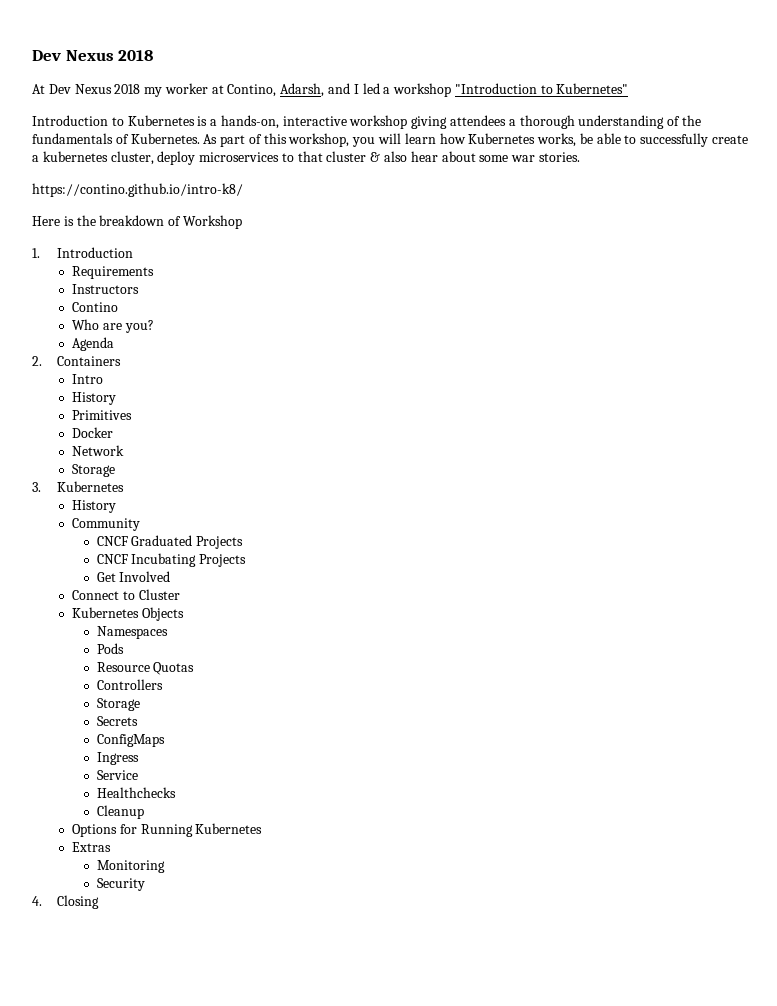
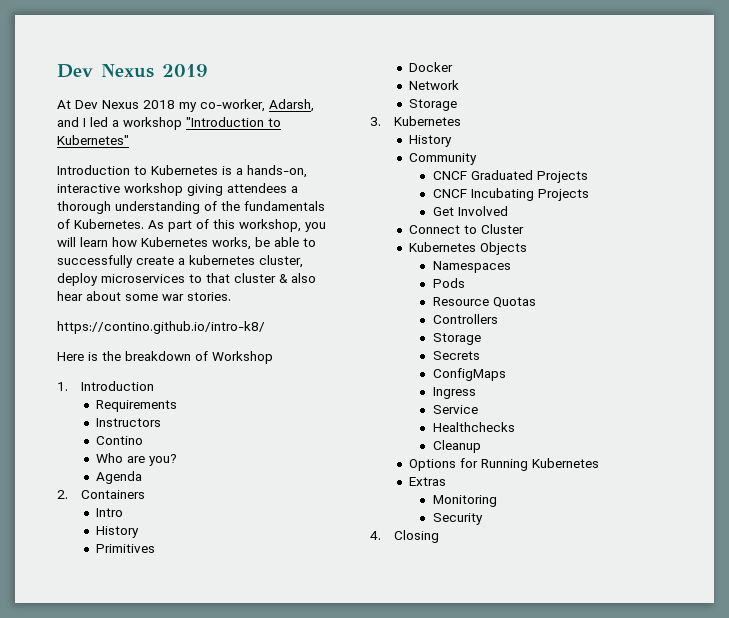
[32,50,154,61] Dev Nexus 2018 -> [57,64,208,78] Dev Nexus 2019
[164,83,277,97] worker at Contino, -> [200,99,265,112] co-worker,

